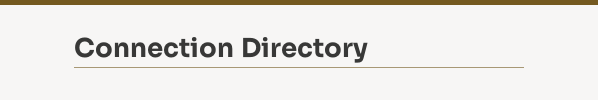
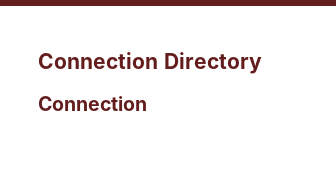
(369, 50) none -> [38,96,147,111] // Connection

